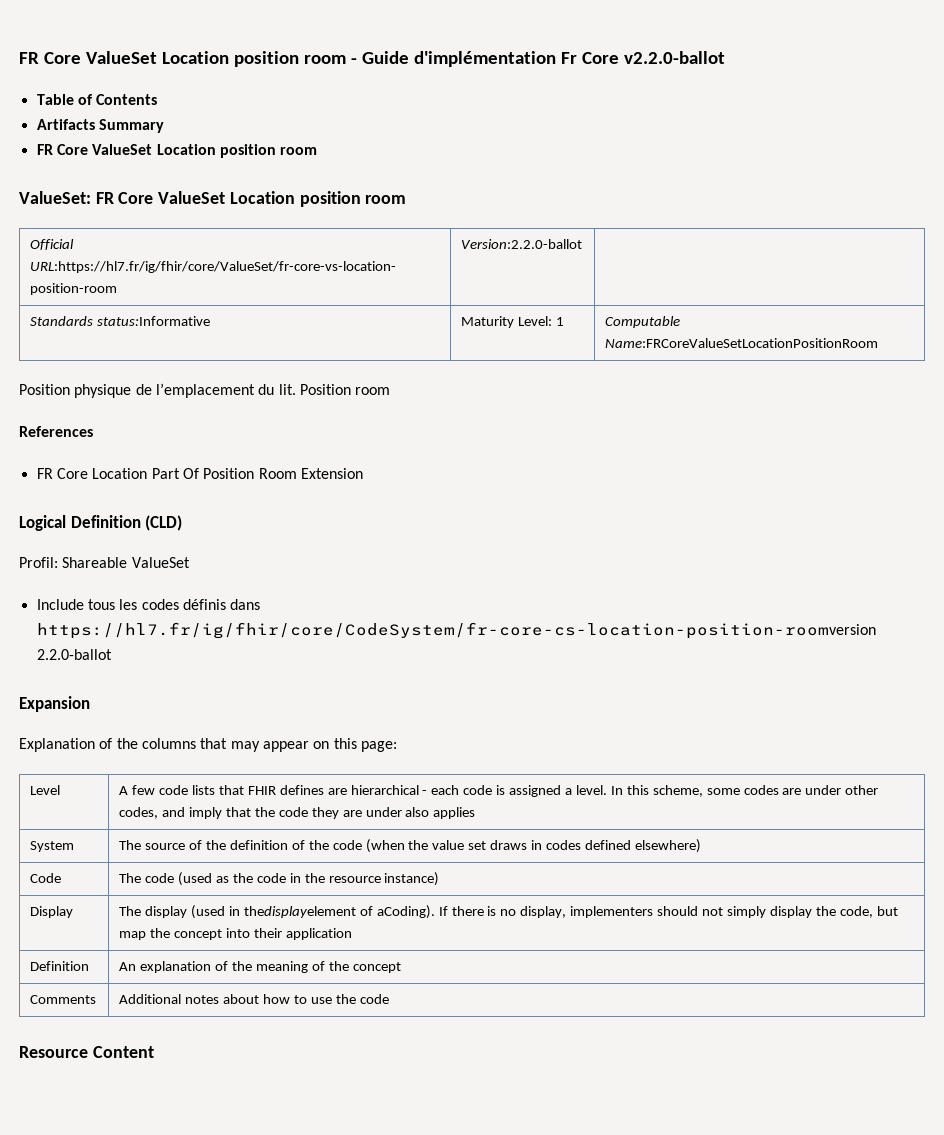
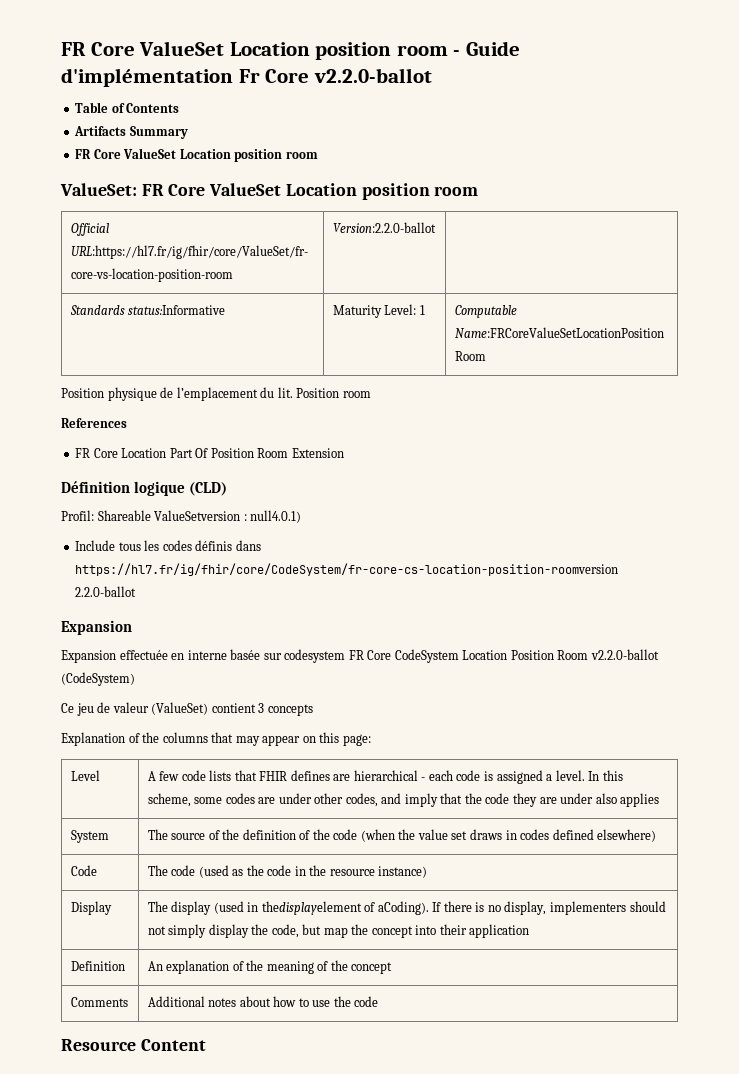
[19,515,141,531] Logical Definition -> [61,481,186,496] Définition logique
[131,557,190,568] ValueSet -> [154,510,302,523] ValueSetversion : null4.0.1)
(90, 704) none -> [61,649,659,663] [61,672,135,686] [61,702,313,716] // Expansion effectuée en interne basée sur codesystem FR Core CodeSystem Location Position Room v2.2.0-ballot (CodeSystem) // Ce jeu de valeur (ValueSet) contient 3 concepts

